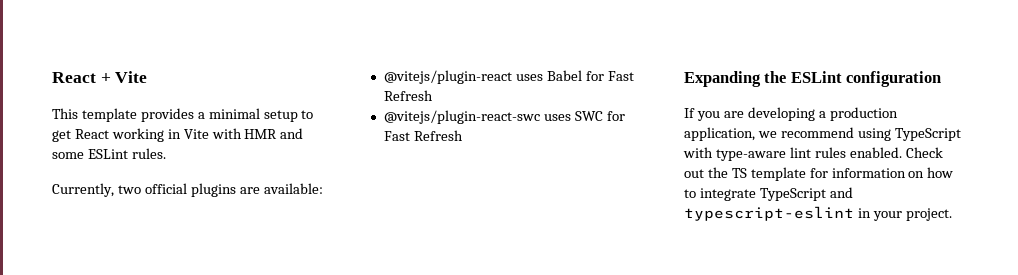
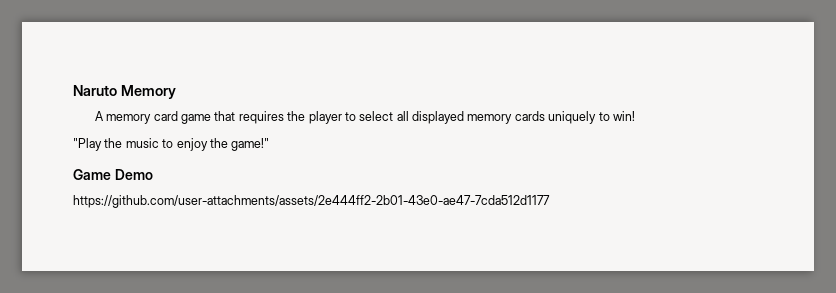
[52,71,148,83] [52,108,314,122] [52,128,304,142] [52,148,166,159] [52,183,323,197] [383,70,634,84] [383,90,433,101] [383,110,625,124] [383,130,463,141] [684,71,942,87] [684,107,898,121] [684,127,961,141] [683,147,943,161] [684,167,954,181] [684,187,853,201] [684,206,952,221] React + Vite // This template provides a minimal setup to get React working in Vite with HMR and some ESLint rules. // Currently, two official plugins are available: // @vitejs/plugin-react uses Babel for Fast Refresh // @vitejs/plugin-react-swc uses SWC for Fast Refresh // Expanding the ESLint configuration // If you are developing a production application, we recommend using TypeScript with type-aware lint rules enabled. Check out the TS template for information on how to integrate TypeScript and typescript-eslint in your project. -> [73,85,176,99] [94,111,635,124] [73,138,270,151] [73,169,153,180] [73,195,550,208] Naruto Memory // A memory card game that requires the player to select all displayed memory cards uniquely to win! // "Play the music to enjoy the game!" // Game Demo // https://github.com/user-attachments/assets/2e444ff2-2b01-43e0-ae47-7cda512d1177

